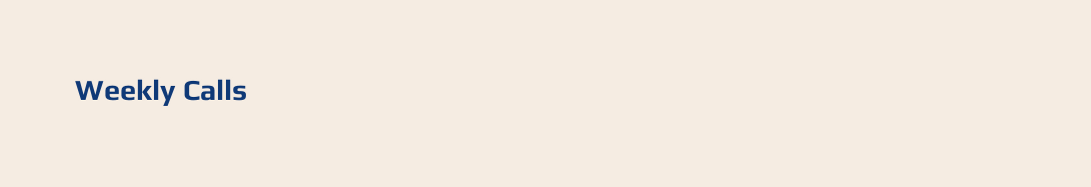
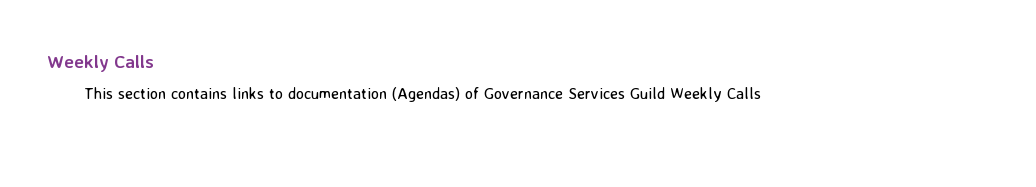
[74,78,248,107] Weekly Calls -> [47,55,154,72] [83,87,761,102] Weekly Calls // This section contains links to documentation (Agendas) of Governance Services Guild Weekly Calls

